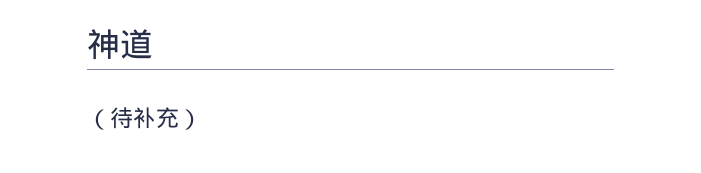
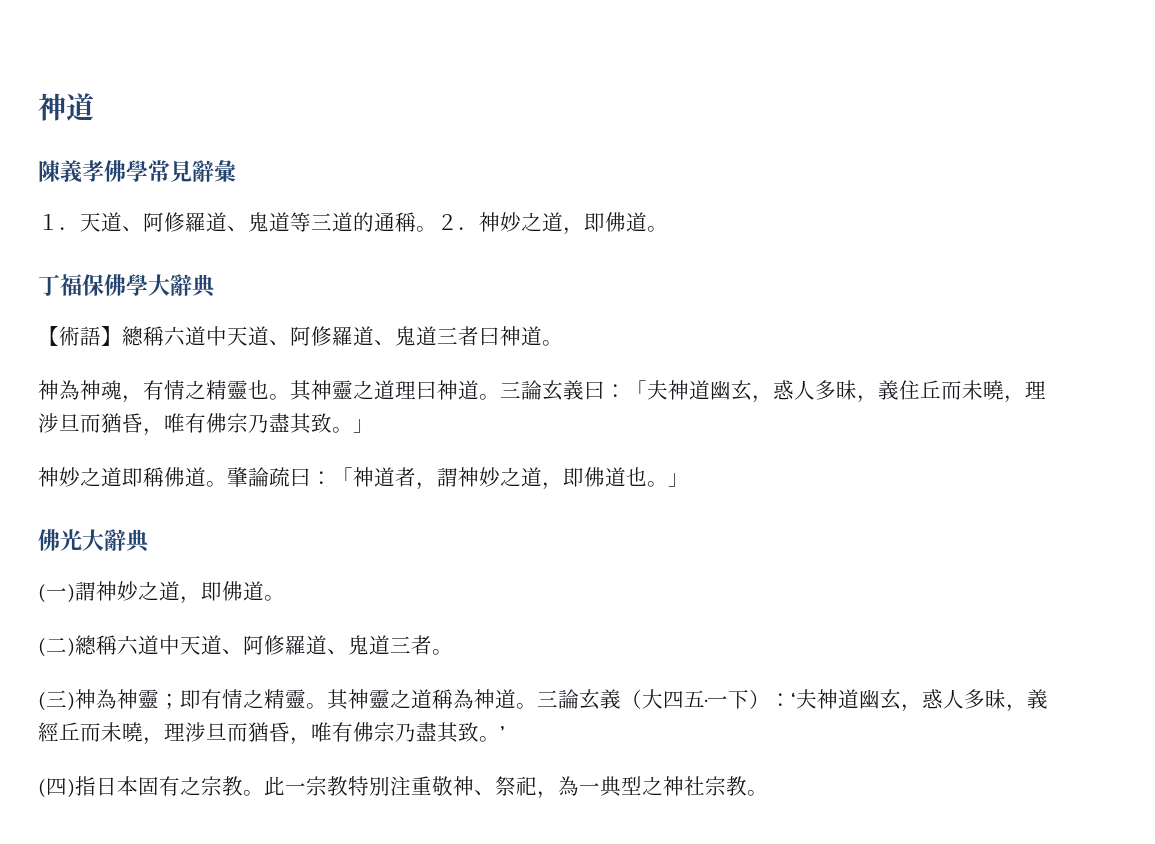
[87,107,202,130] （待补充） -> [38,160,236,182] [38,212,668,235] [38,274,217,298] [38,326,563,346] [38,380,1046,403] [38,413,374,436] [38,467,689,490] [38,529,151,553] [38,581,285,604] [38,635,453,657] [38,689,1048,712] [38,722,505,745] [38,776,768,799] 陳義孝佛學常見辭彙 // １．天道、阿修羅道、鬼道等三道的通稱。２．神妙之道，即佛道。 // 丁福保佛學大辭典 // 【術語】總稱六道中天道、阿修羅道、鬼道三者曰神道。 // 神為神魂，有情之精靈也。其神靈之道理曰神道。三論玄義曰：「夫神道幽玄，惑人多昧，義住丘而未曉，理涉旦而猶昏，唯有佛宗乃盡其致。」 // 神妙之道即稱佛道。肇論疏曰：「神道者，謂神妙之道，即佛道也。」 // 佛光大辭典 // (一)謂神妙之道，即佛道。 // (二)總稱六道中天道、阿修羅道、鬼道三者。 // (三)神為神靈；即有情之精靈。其神靈之道稱為神道。三論玄義（大四五·一下）：‘夫神道幽玄，惑人多昧，義經丘而未曉，理涉旦而猶昏，唯有佛宗乃盡其致。’ // (四)指日本固有之宗教。此一宗教特別注重敬神、祭祀，為一典型之神社宗教。

